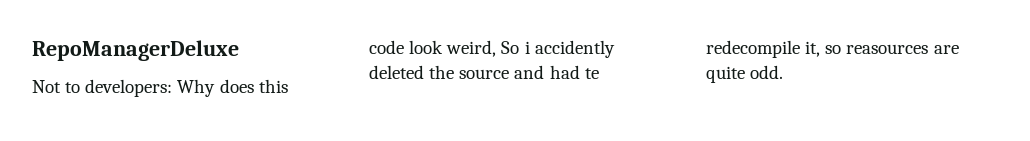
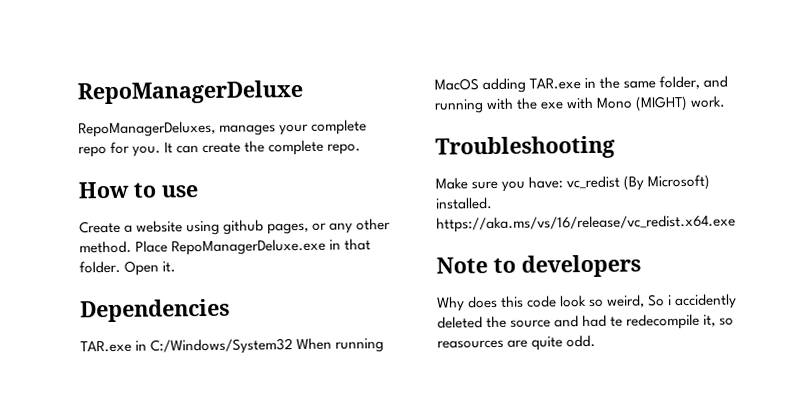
[32,79,173,97] Not to developers: -> [78,119,368,138] [78,139,362,158] [78,181,198,199] [79,218,392,236] [79,238,372,256] [79,260,177,276] [80,298,230,323] [80,337,385,355] [434,75,729,94] [434,95,727,114] [435,135,615,160] [435,174,711,192] [435,196,493,210] [436,214,736,233] [436,254,641,278] RepoManagerDeluxes, manages your complete repo for you. It can create the complete repo. // How to use // Create a website using github pages, or any other method. Place RepoManagerDeluxe.exe in that folder. Open it. // Dependencies // TAR.exe in C:/Windows/System32 When running MacOS adding TAR.exe in the same folder, and running with the exe with Mono (MIGHT) work. // Troubleshooting // Make sure you have: vc_redist (By Microsoft) installed. https://aka.ms/vs/16/release/vc_redist.x64.exe // Note to developers //
(444, 47) none -> [589,298,605,307] so

